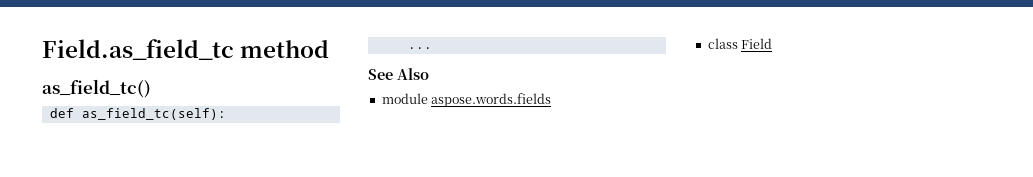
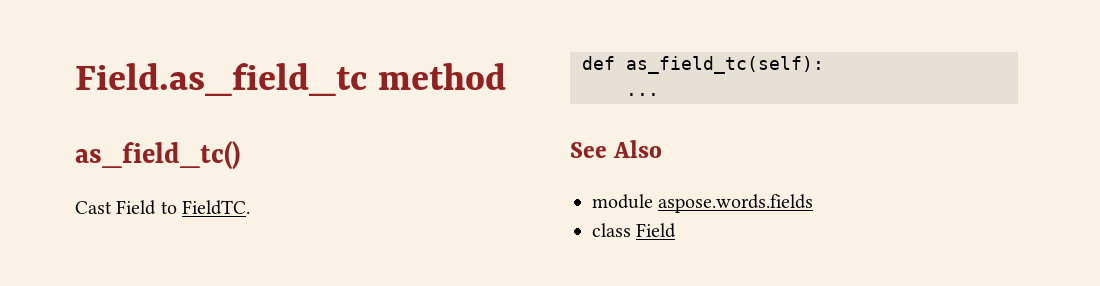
(151, 88) none -> [75,200,251,215] // Cast Field to FieldTC.

